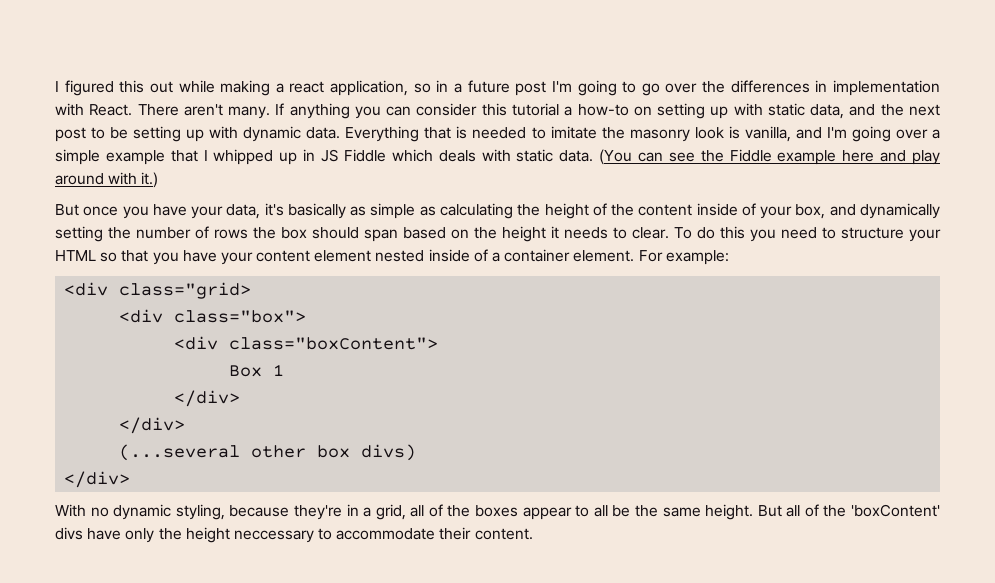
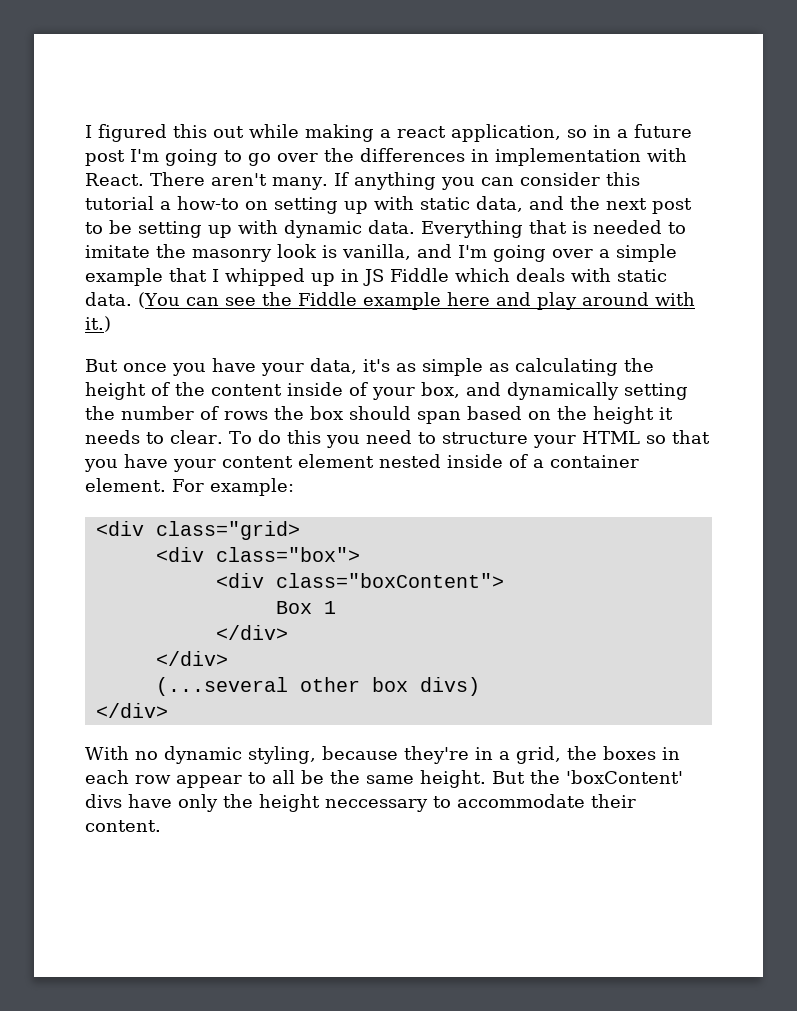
[287,203,346,219] basically -> (390, 365) none
[410,504,518,517] all of the boxes -> [567,746,680,760] [85,770,171,784] the boxes in each row
[786,504,819,517] all of -> (525, 777) none

